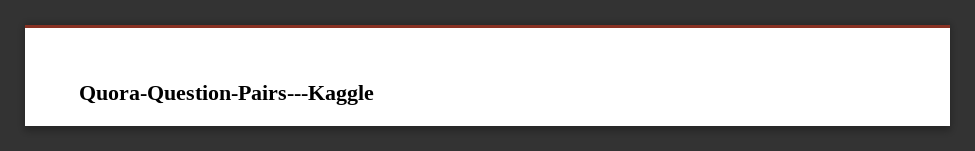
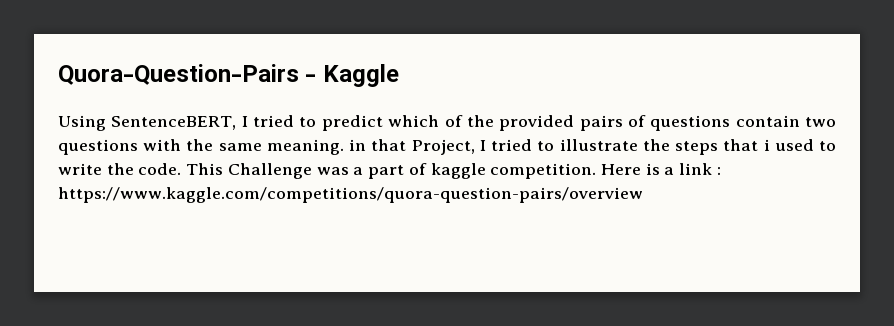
[79,85,374,105] Quora-Question-Pairs---Kaggle -> [58,64,399,87] [58,115,836,131] [58,139,837,155] [58,163,721,179] [58,187,643,203] Quora-Question-Pairs - Kaggle // Using SentenceBERT, I tried to predict which of the provided pairs of questions contain two questions with the same meaning. in that Project, I tried to illustrate the steps that i used to write the code. This Challenge was a part of kaggle competition. Here is a link : https://www.kaggle.com/competitions/quora-question-pairs/overview

